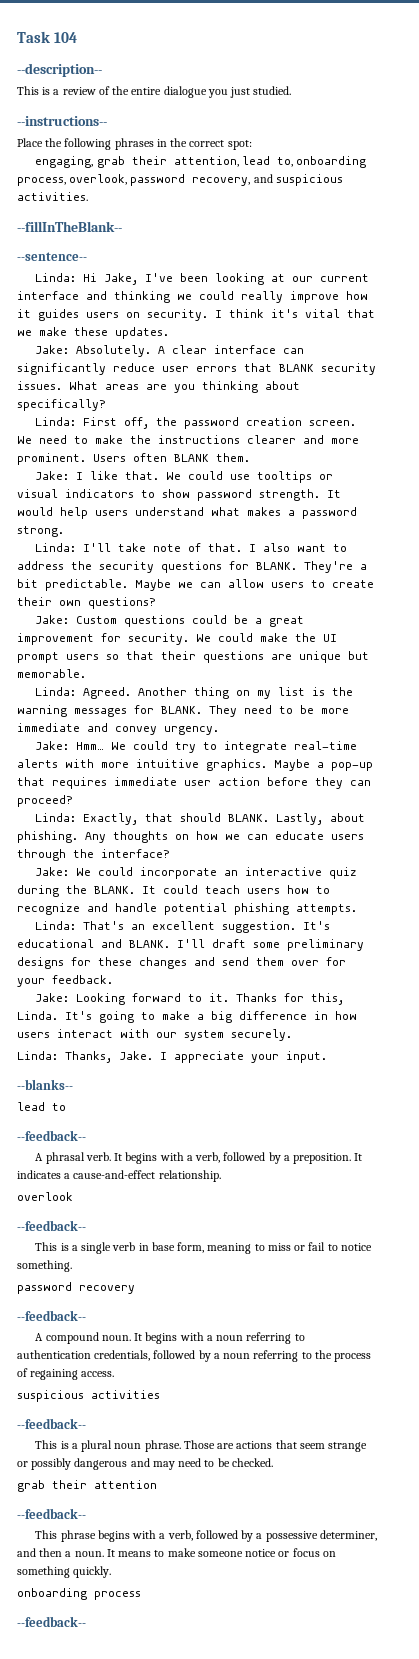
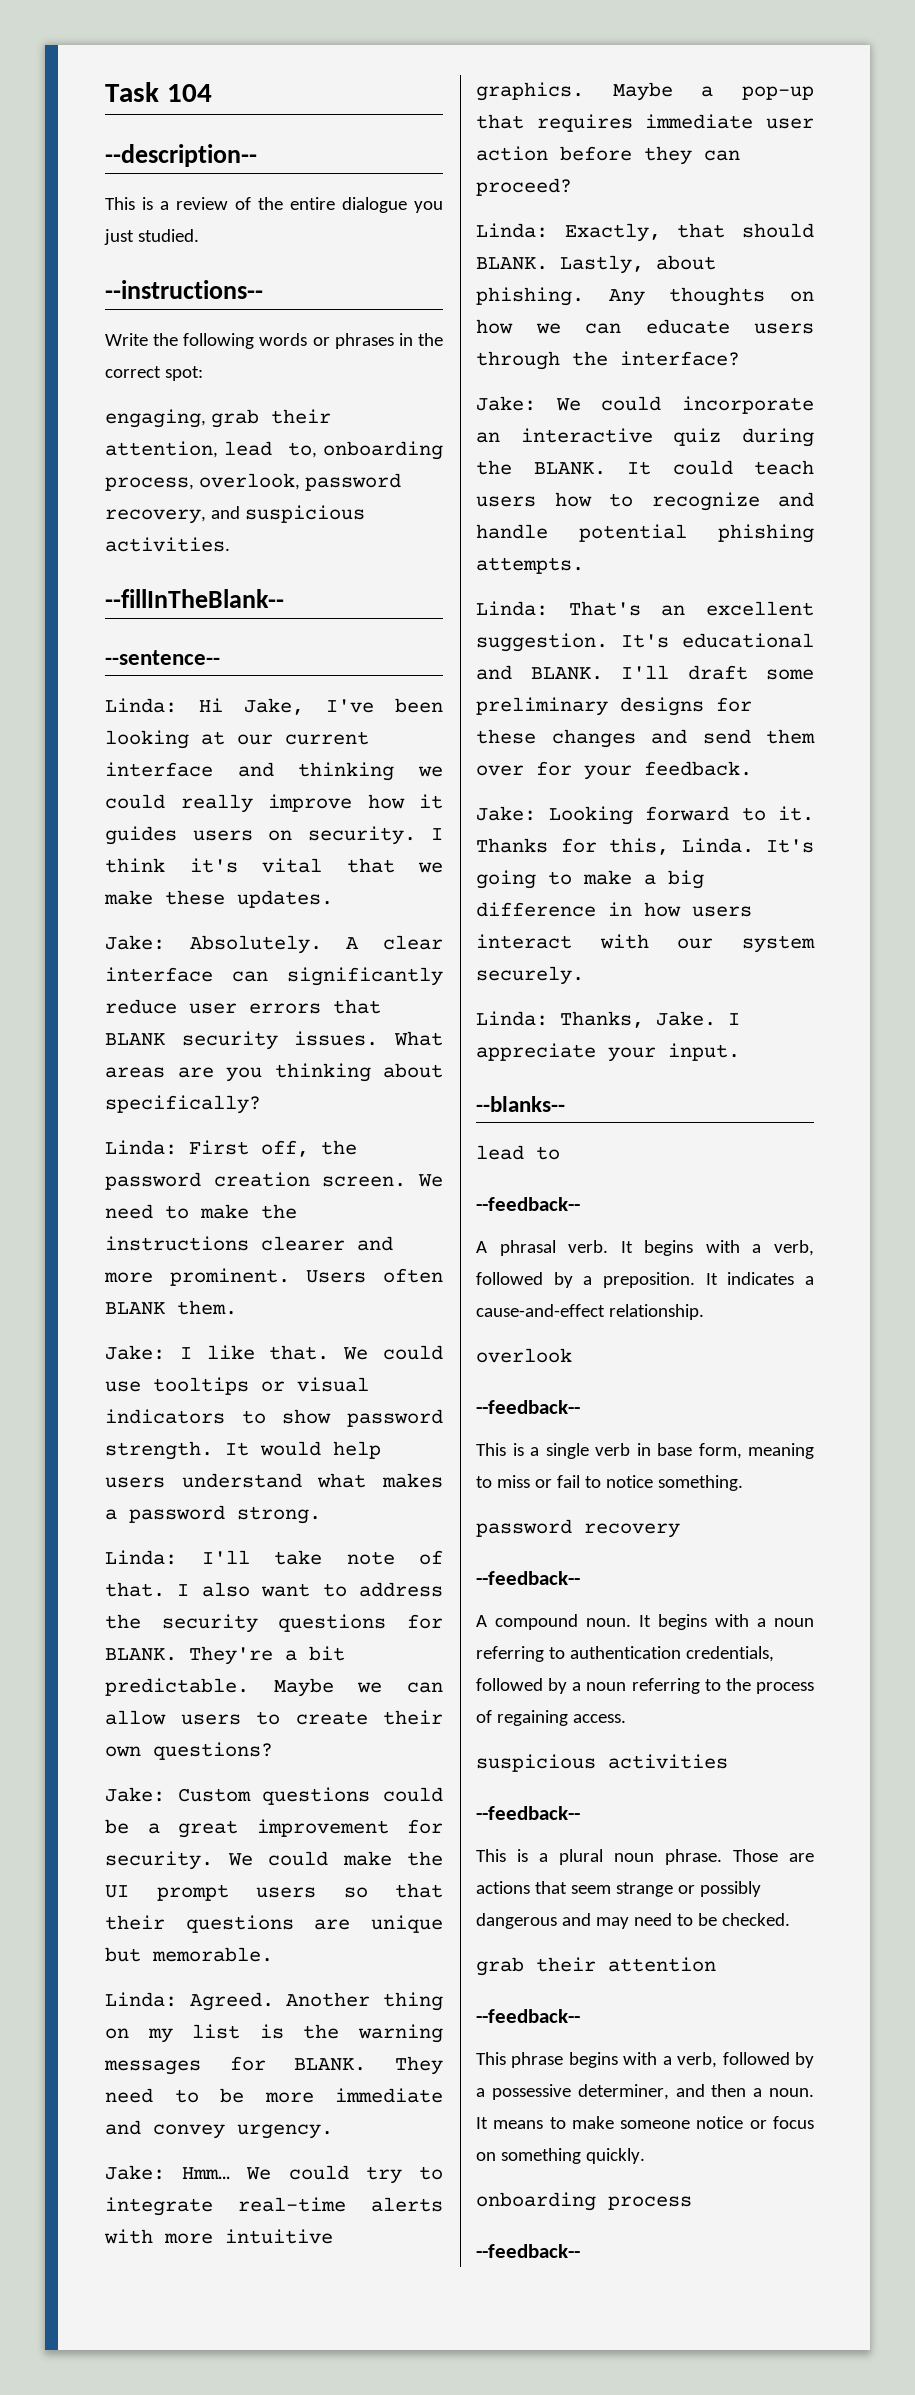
[17,138,43,147] Place -> [105,333,148,346] Write
(112, 144) none -> [259,333,330,346] words or

